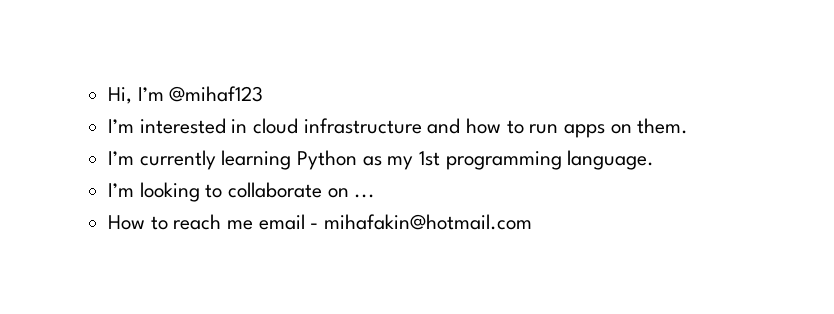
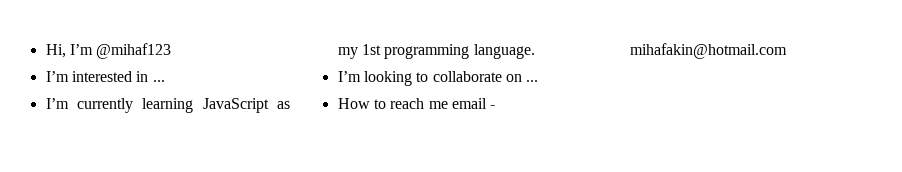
[253,118,689,138] cloud infrastructure and how to run apps on them. -> [152,80,165,82] ...
[297,150,358,170] Python -> [202,98,269,113] JavaScript

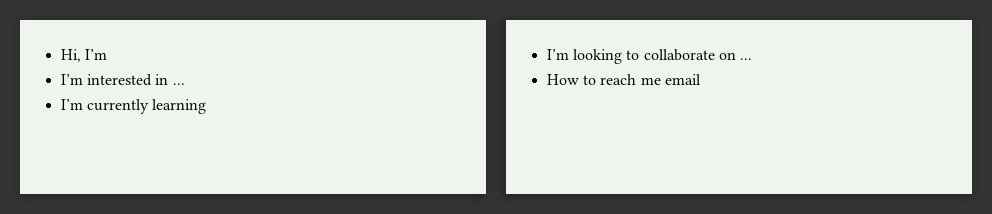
[96,43,172,59] @mihaf123 -> (107, 54) none
[202,98,290,113] [337,44,535,59] JavaScript as my 1st programming language. -> (207, 106) none
[490,105,496,109] [629,43,787,59] - mihafakin@hotmail.com -> (701, 79) none

